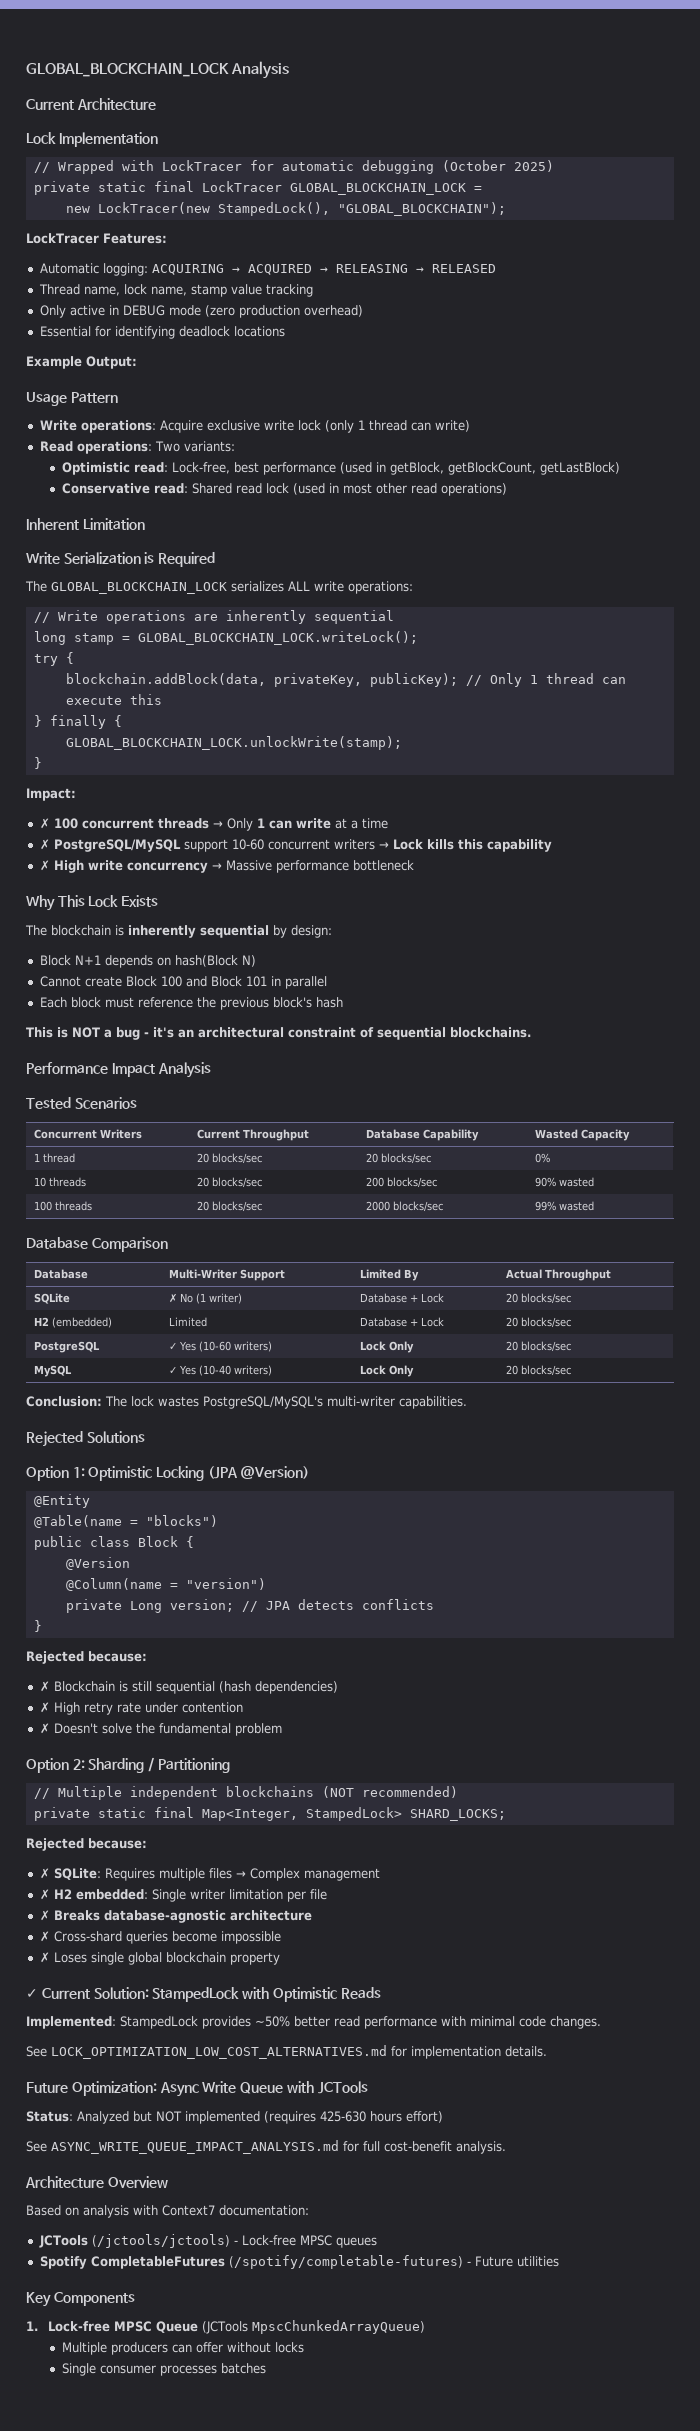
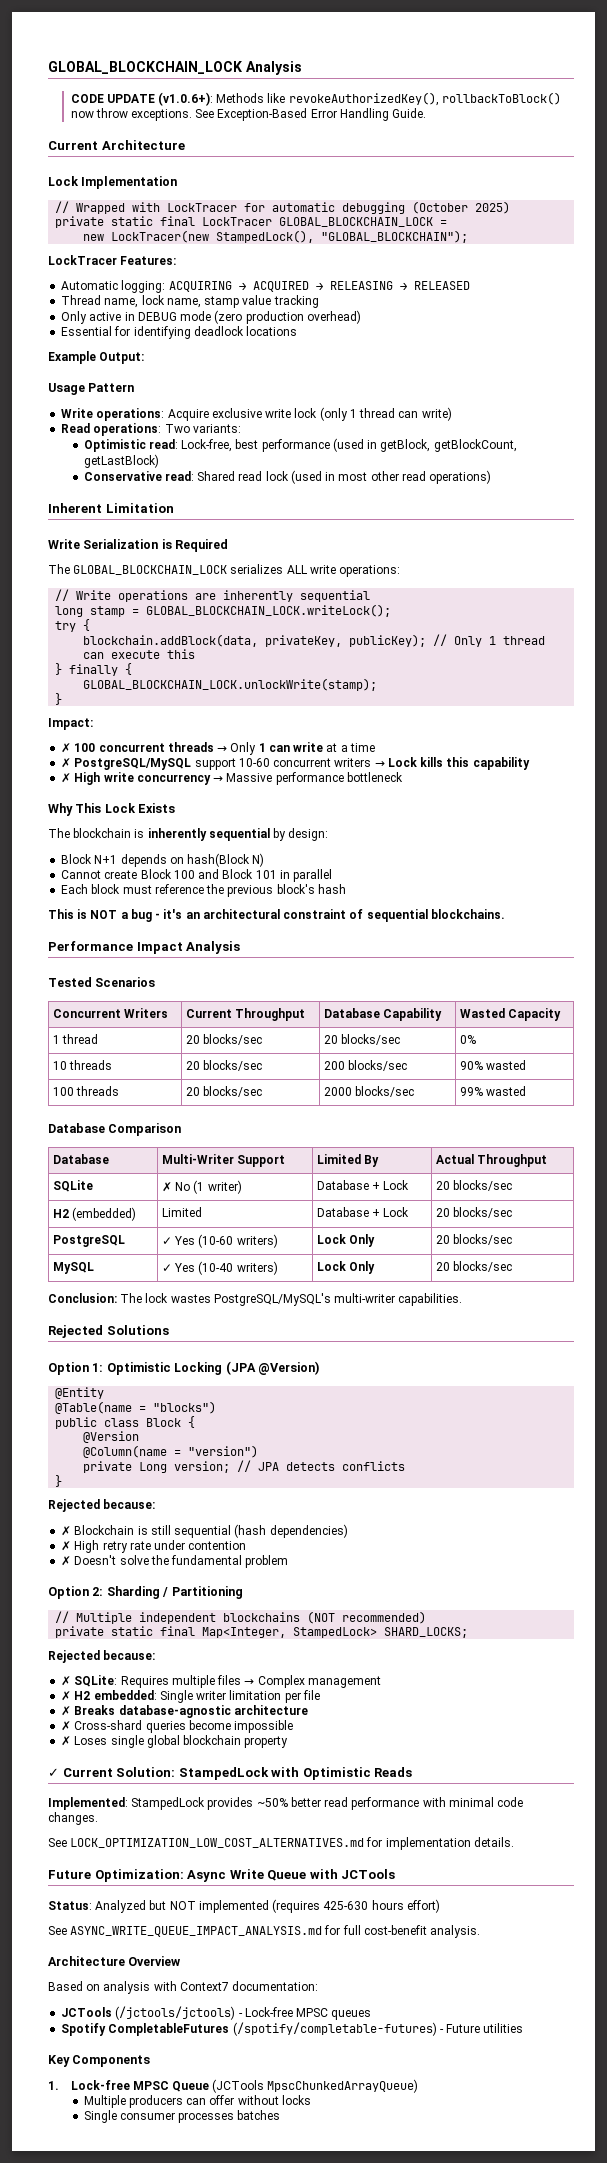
(289, 70) none -> [70,92,561,106] [70,108,427,121] // CODE UPDATE (v1.0.6+): Methods like revokeAuthorizedKey(), rollbackToBlock() now throw exceptions. See Exception-Based Error Handling Guide.

